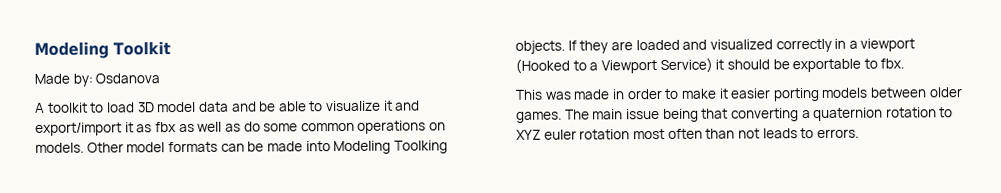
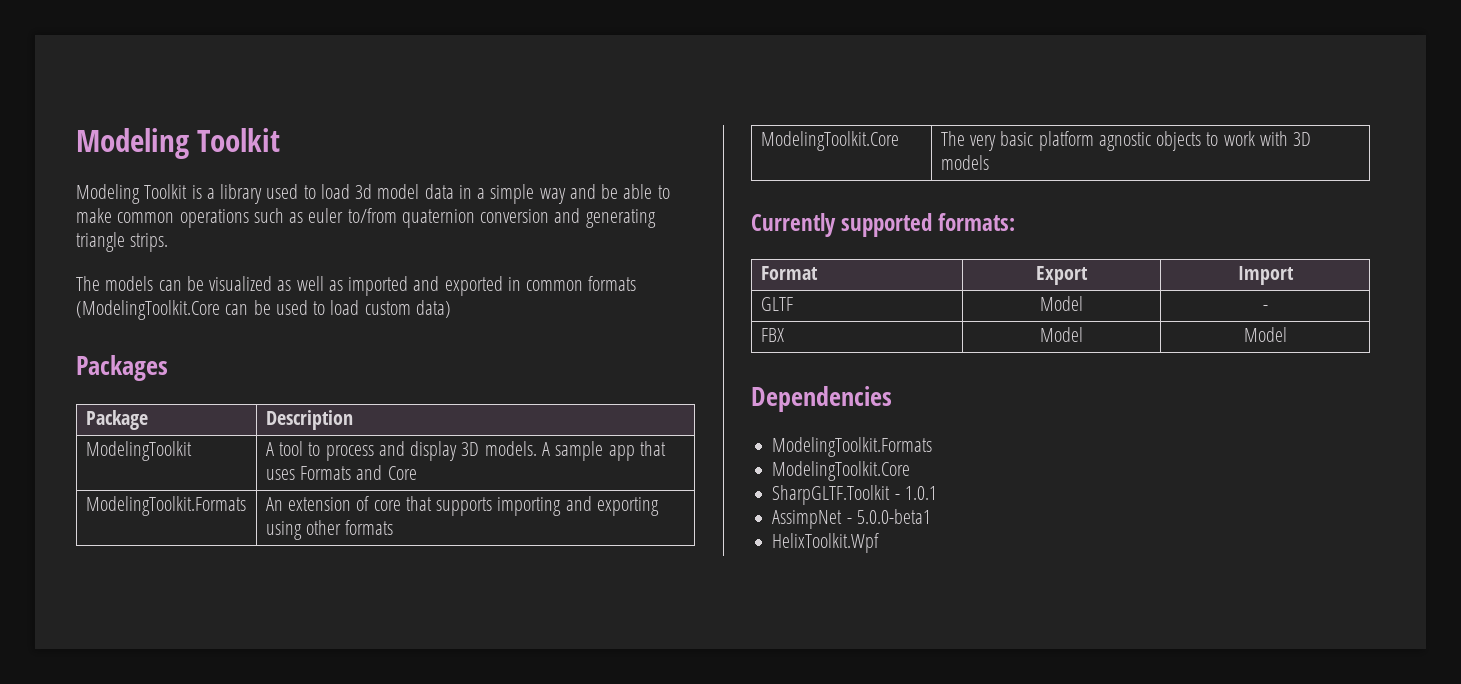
[34,73,161,87] [35,102,155,113] Made by: Osdanova // A toolkit to load 3D -> [76,184,373,204] Modeling Toolkit is a library used to load 3d
[231,100,421,112] [35,120,447,136] [35,140,448,155] [515,38,916,54] [515,57,905,74] [515,87,963,102] [516,107,954,123] [516,128,859,140] and be able to visualize it and export/import it as fbx as well as do some common operations on models. Other model formats can be made into Modeling Toolking objects. If they are loaded and visualized correctly in a viewport (Hooked to a Viewport Service) it should be exportable to fbx. // This was made in order to make it easier porting models between older games. The main issue being that converting a quaternion rotation to XYZ euler rotation most often than not leads to errors. -> [458,184,670,204] [76,208,656,228] [76,232,169,252] [76,276,637,296] [76,300,451,320] [76,355,168,381] [85,410,148,430] [265,410,353,430] [85,441,192,461] [265,441,666,461] [265,465,417,480] [85,496,246,516] [265,496,660,516] [265,520,394,540] [760,131,899,151] [940,131,1312,151] [940,155,989,170] [751,213,1016,237] [760,266,818,280] [1036,266,1088,285] [1237,266,1294,285] [760,297,793,311] [1040,296,1083,311] [1262,305,1268,311] [760,328,784,342] [1040,327,1083,342] [1243,327,1287,342] [751,386,892,412] [772,437,933,457] [772,461,911,481] [772,485,937,505] [772,509,931,529] [772,533,880,553] in a simple way and be able to make common operations such as euler to/from quaternion conversion and generating triangle strips. // The models can be visualized as well as imported and exported in common formats (ModelingToolkit.Core can be used to load custom data) // Packages // Package | Description // ModelingToolkit | A tool to process and display 3D models. A sample app that uses Formats and Core // ModelingToolkit.Formats | An extension of core that supports importing and exporting using other formats // ModelingToolkit.Core | The very basic platform agnostic objects to work with 3D models // Currently supported formats: // Format | Export | Import // GLTF | Model | - // FBX | Model | Model // Dependencies // ModelingToolkit.Formats // ModelingToolkit.Core // SharpGLTF.Toolkit - 1.0.1 // AssimpNet - 5.0.0-beta1 // HelixToolkit.Wpf

